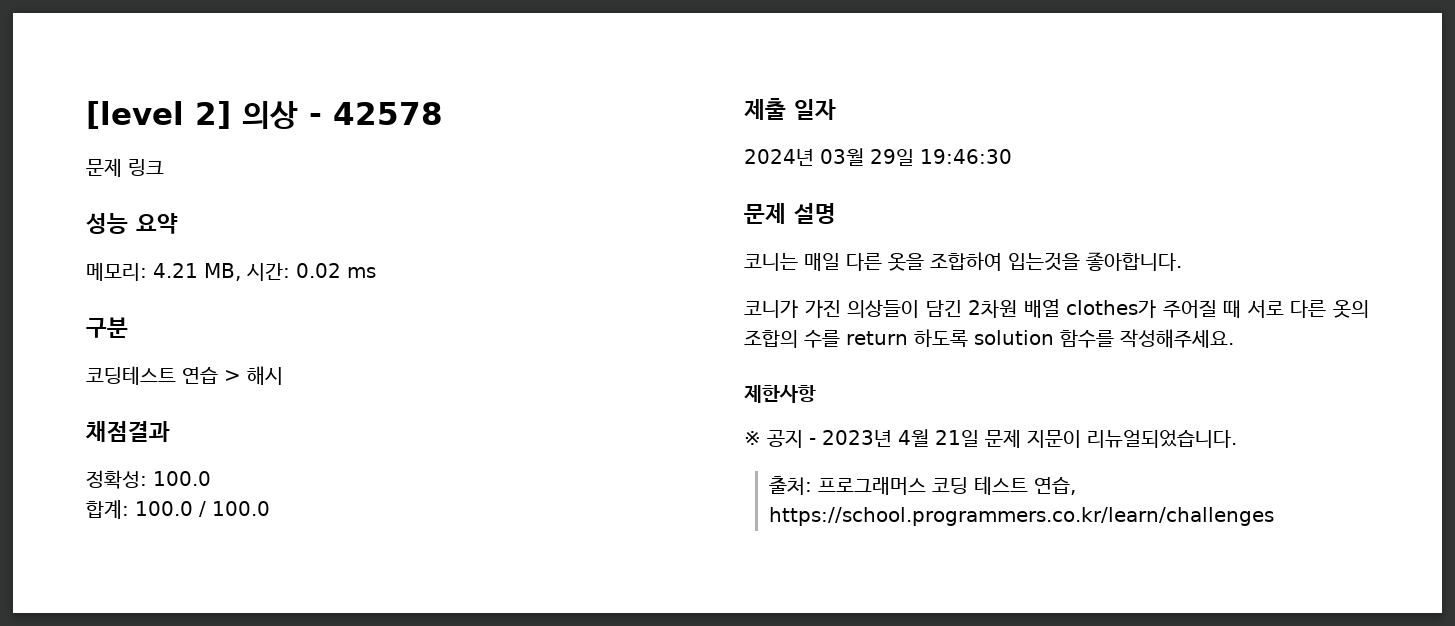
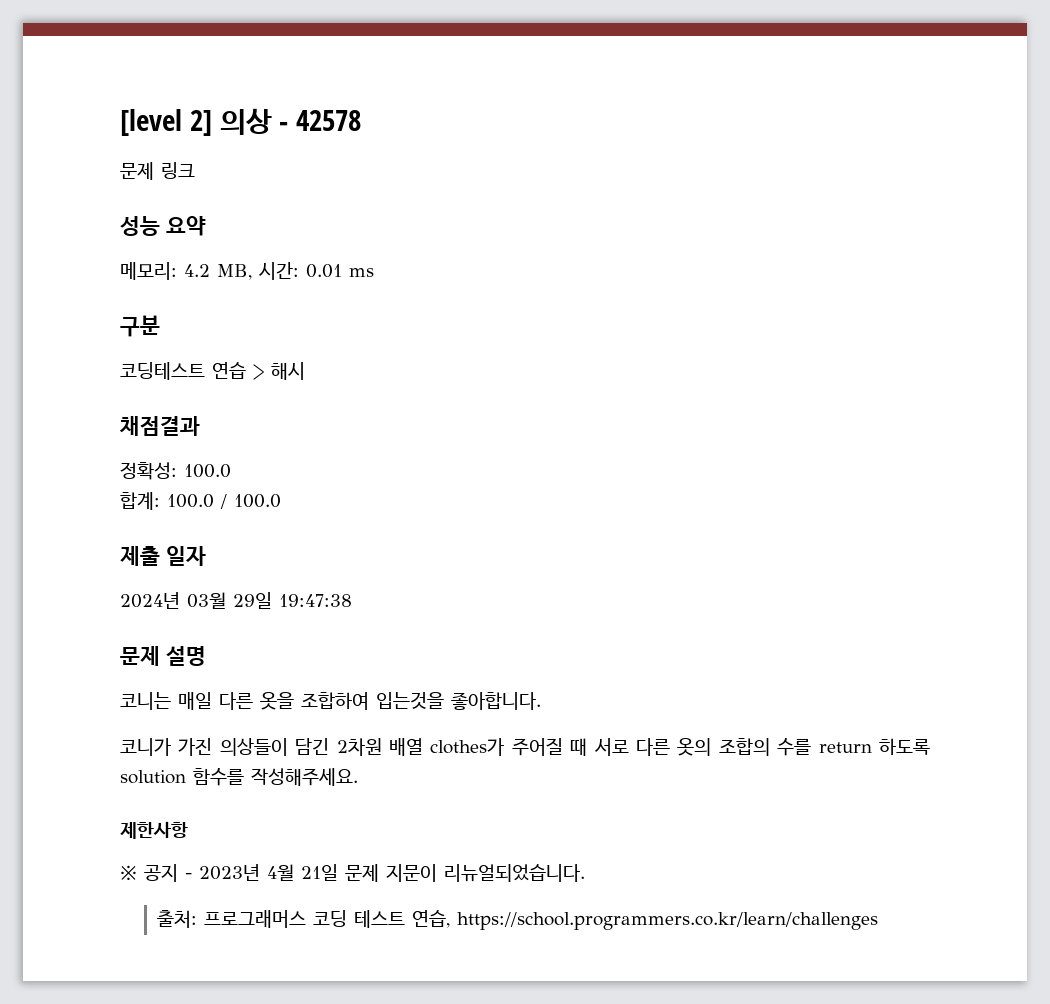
[153,263,198,278] 4.21 -> [184,264,210,277] 4.2
[296,263,341,278] 0.02 -> [306,264,342,278] 0.01
[920,149,1012,164] 19:46:30 -> [279,594,352,607] 19:47:38

